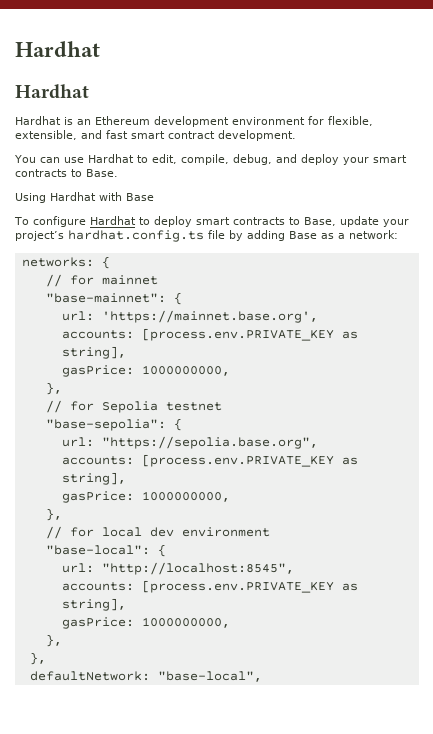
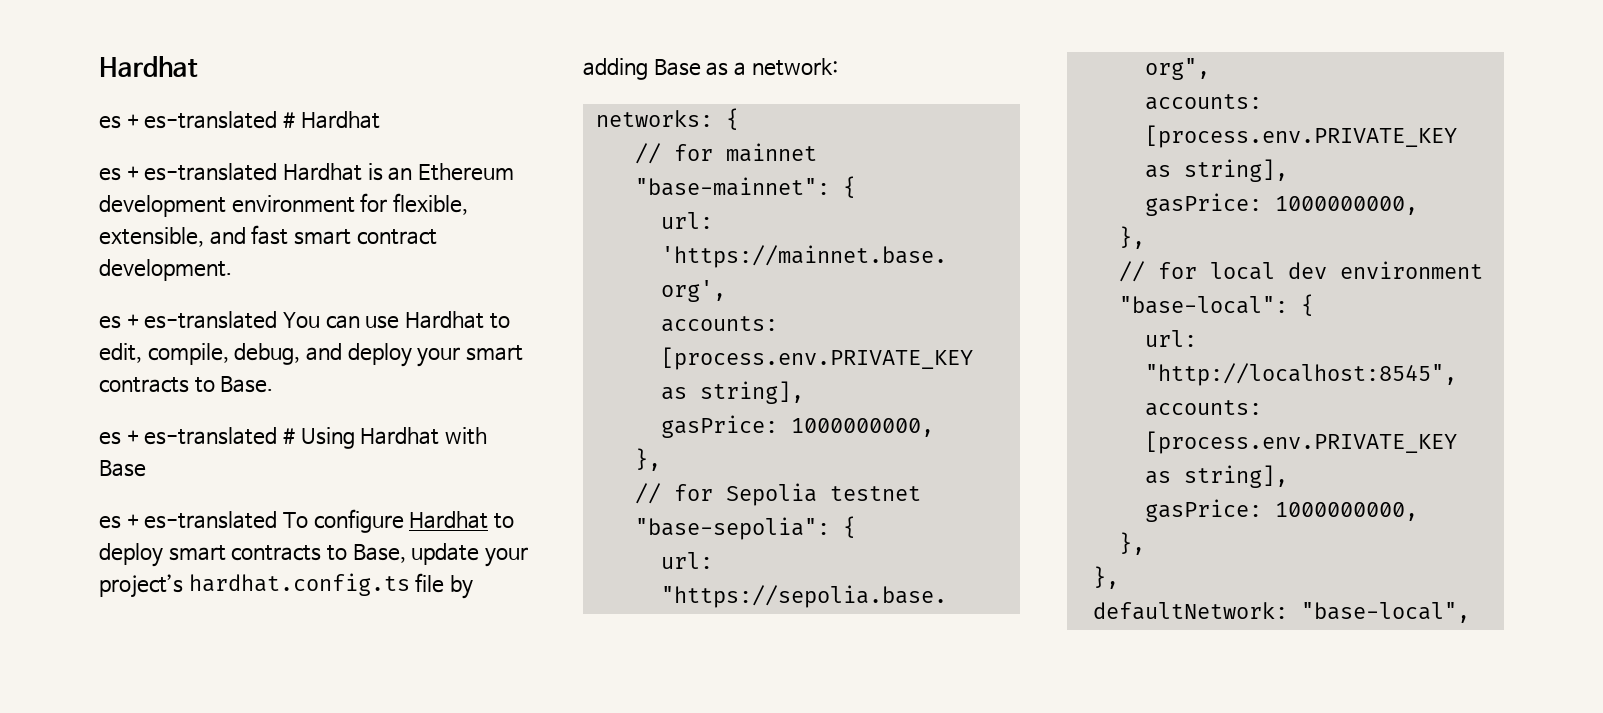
[15,41,100,57] [15,84,89,99] Hardhat // Hardhat // -> [99,56,198,77] [99,111,380,129] [99,163,278,181] Hardhat // es + es-translated # Hardhat // es + es-translated
(296, 135) none -> [99,311,278,329] es + es-translated
(118, 173) none -> [99,427,295,445] es + es-translated #
(154, 197) none -> [99,511,278,529] es + es-translated

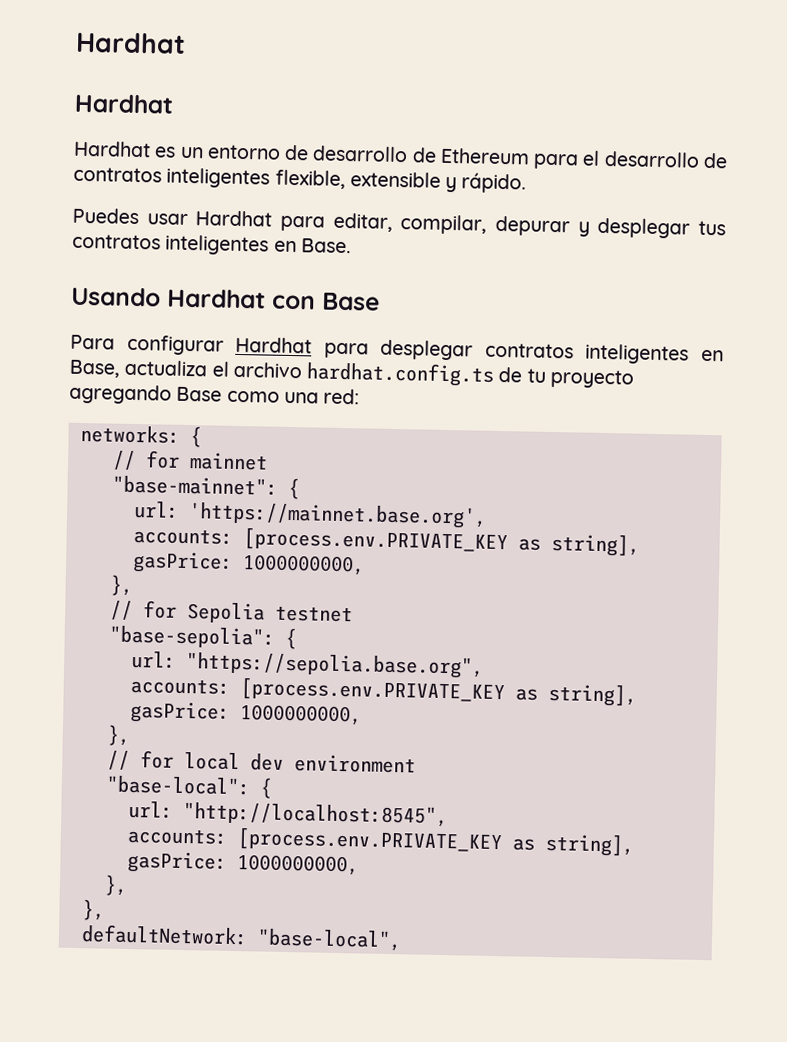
[99,56,198,77] [99,111,380,129] [99,163,514,181] [99,193,468,217] [99,225,437,247] [99,259,232,281] [99,311,510,329] [99,343,524,367] [99,376,274,393] [99,427,487,449] [99,460,146,477] [99,509,514,533] [99,543,528,567] [99,573,473,599] [583,58,838,80] Hardhat // es + es-translated # Hardhat // es + es-translated Hardhat is an Ethereum development environment for flexible, extensible, and fast smart contract development. // es + es-translated You can use Hardhat to edit, compile, debug, and deploy your smart contracts to Base. // es + es-translated # Using Hardhat with Base // es + es-translated To configure Hardhat to deploy smart contracts to Base, update your project’s hardhat.config.ts file by adding Base as a network: -> [75,31,186,54] [74,93,174,114] [73,140,728,170] [73,166,527,194] [72,207,726,239] [72,233,351,256] [71,286,380,311] [70,334,724,365] [69,359,634,389] [69,383,361,405] Hardhat // Hardhat // Hardhat es un entorno de desarrollo de Ethereum para el desarrollo de contratos inteligentes flexible, extensible y rápido. // Puedes usar Hardhat para editar, compilar, depurar y desplegar tus contratos inteligentes en Base. // Usando Hardhat con Base // Para configurar Hardhat para desplegar contratos inteligentes en Base, actualiza el archivo hardhat.config.ts de tu proyecto agregando Base como una red:

